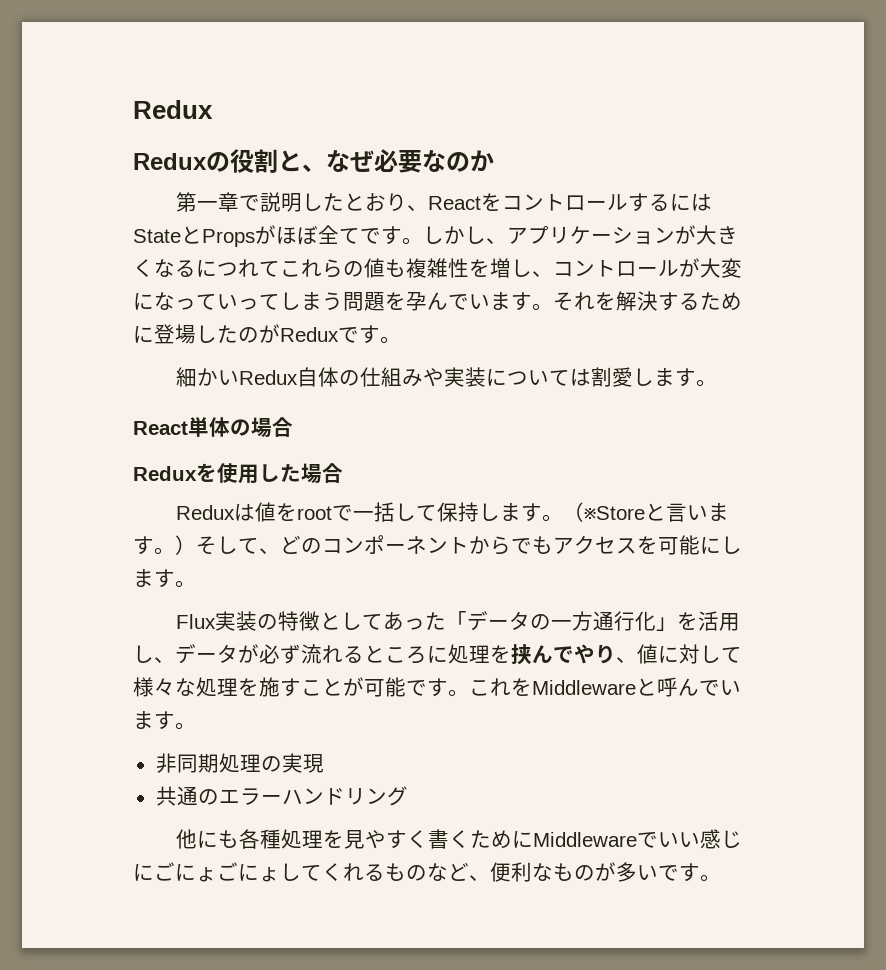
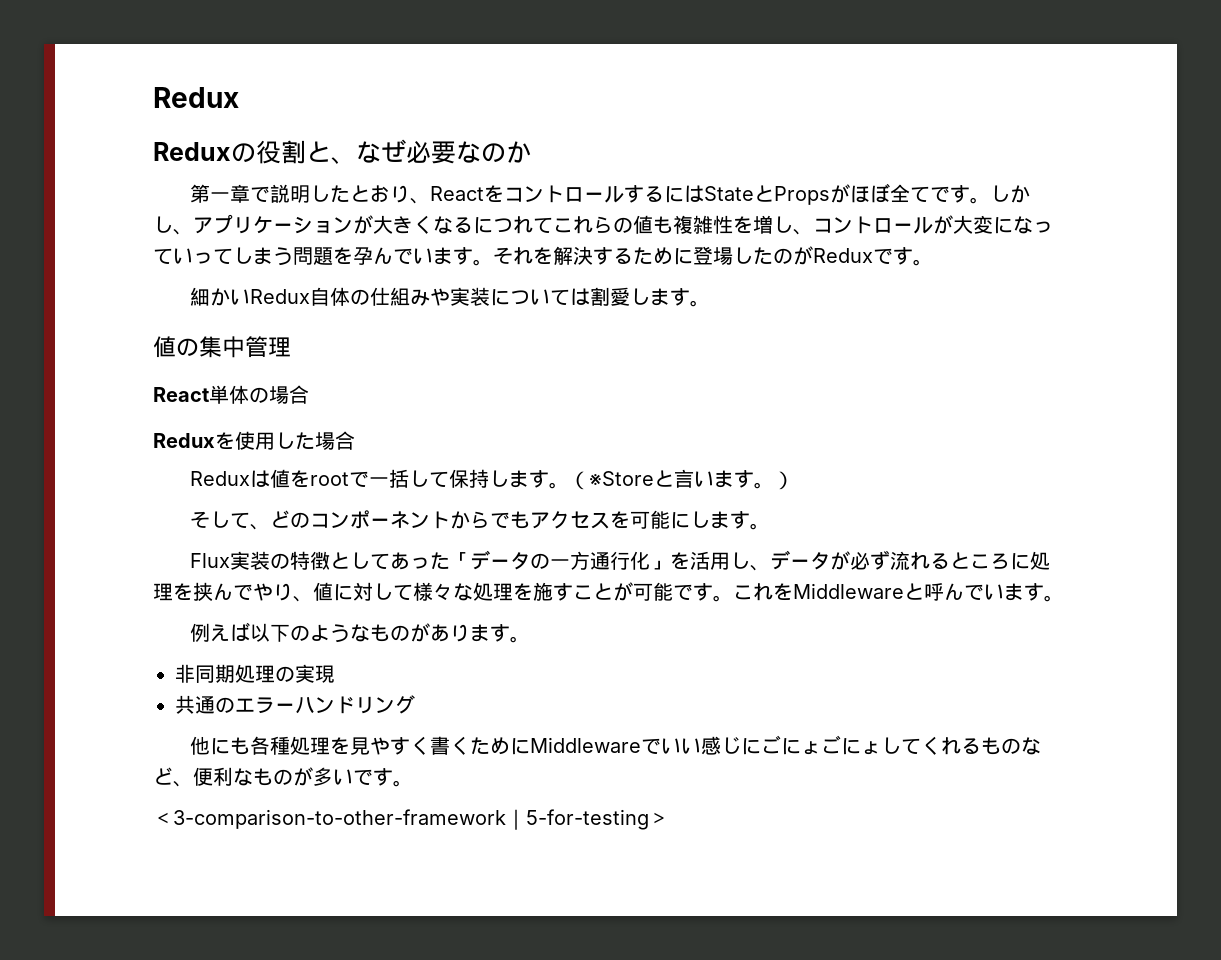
(717, 383) none -> [153,336,291,358] // 値の集中管理
(196, 545) none -> (795, 480) //
(196, 726) none -> [190,622,531,643] // 例えば以下のようなものがあります。
(721, 878) none -> [153,809,669,830] // ＜3-comparison-to-other-framework｜5-for-testing＞

